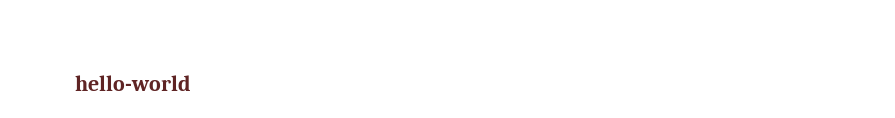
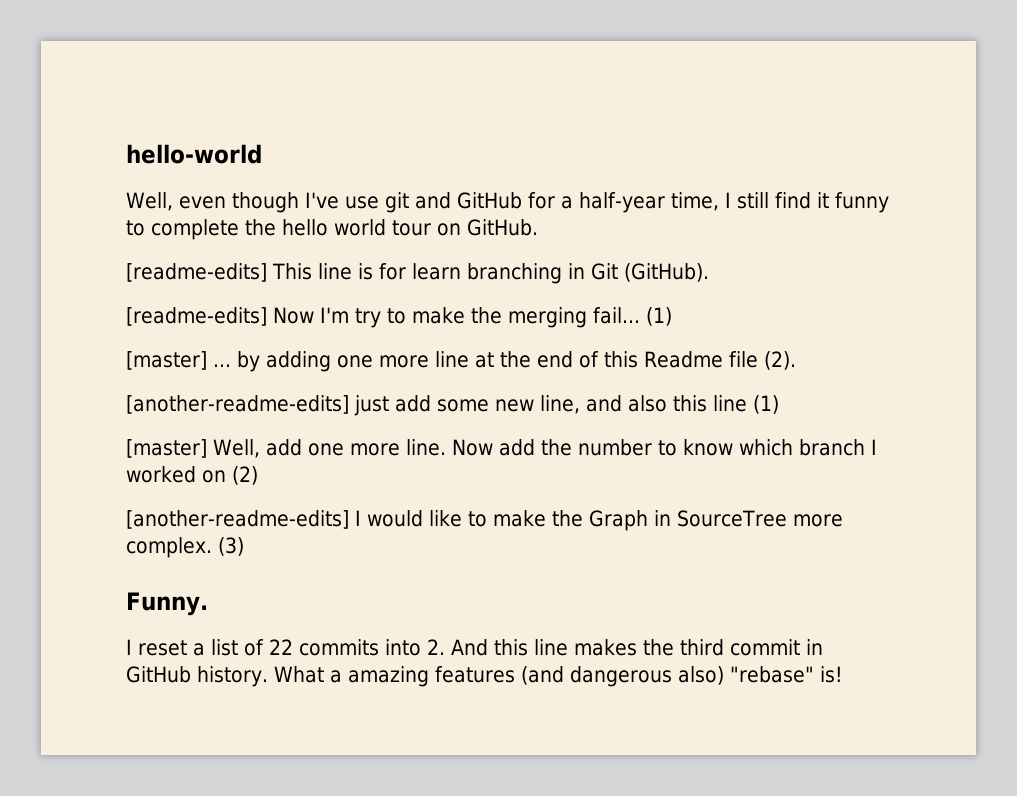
(191, 83) none -> [126,192,889,213] [126,219,538,240] [126,263,709,284] [126,307,672,328] [126,351,796,372] [126,395,779,416] [126,439,877,458] [126,466,258,485] [126,510,843,531] [126,537,244,558] [126,592,208,616] [126,639,823,656] [126,666,843,687] // Well, even though I've use git and GitHub for a half-year time, I still find it funny to complete the hello world tour on GitHub. // [readme-edits] This line is for learn branching in Git (GitHub). // [readme-edits] Now I'm try to make the merging fail... (1) // [master] ... by adding one more line at the end of this Readme file (2). // [another-readme-edits] just add some new line, and also this line (1) // [master] Well, add one more line. Now add the number to know which branch I worked on (2) // [another-readme-edits] I would like to make the Graph in SourceTree more complex. (3) // Funny. // I reset a list of 22 commits into 2. And this line makes the third commit in GitHub history. What a amazing features (and dangerous also) "rebase" is!

